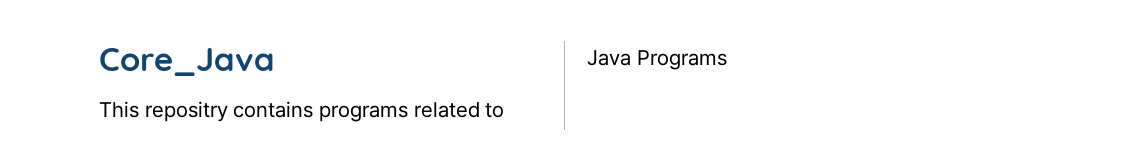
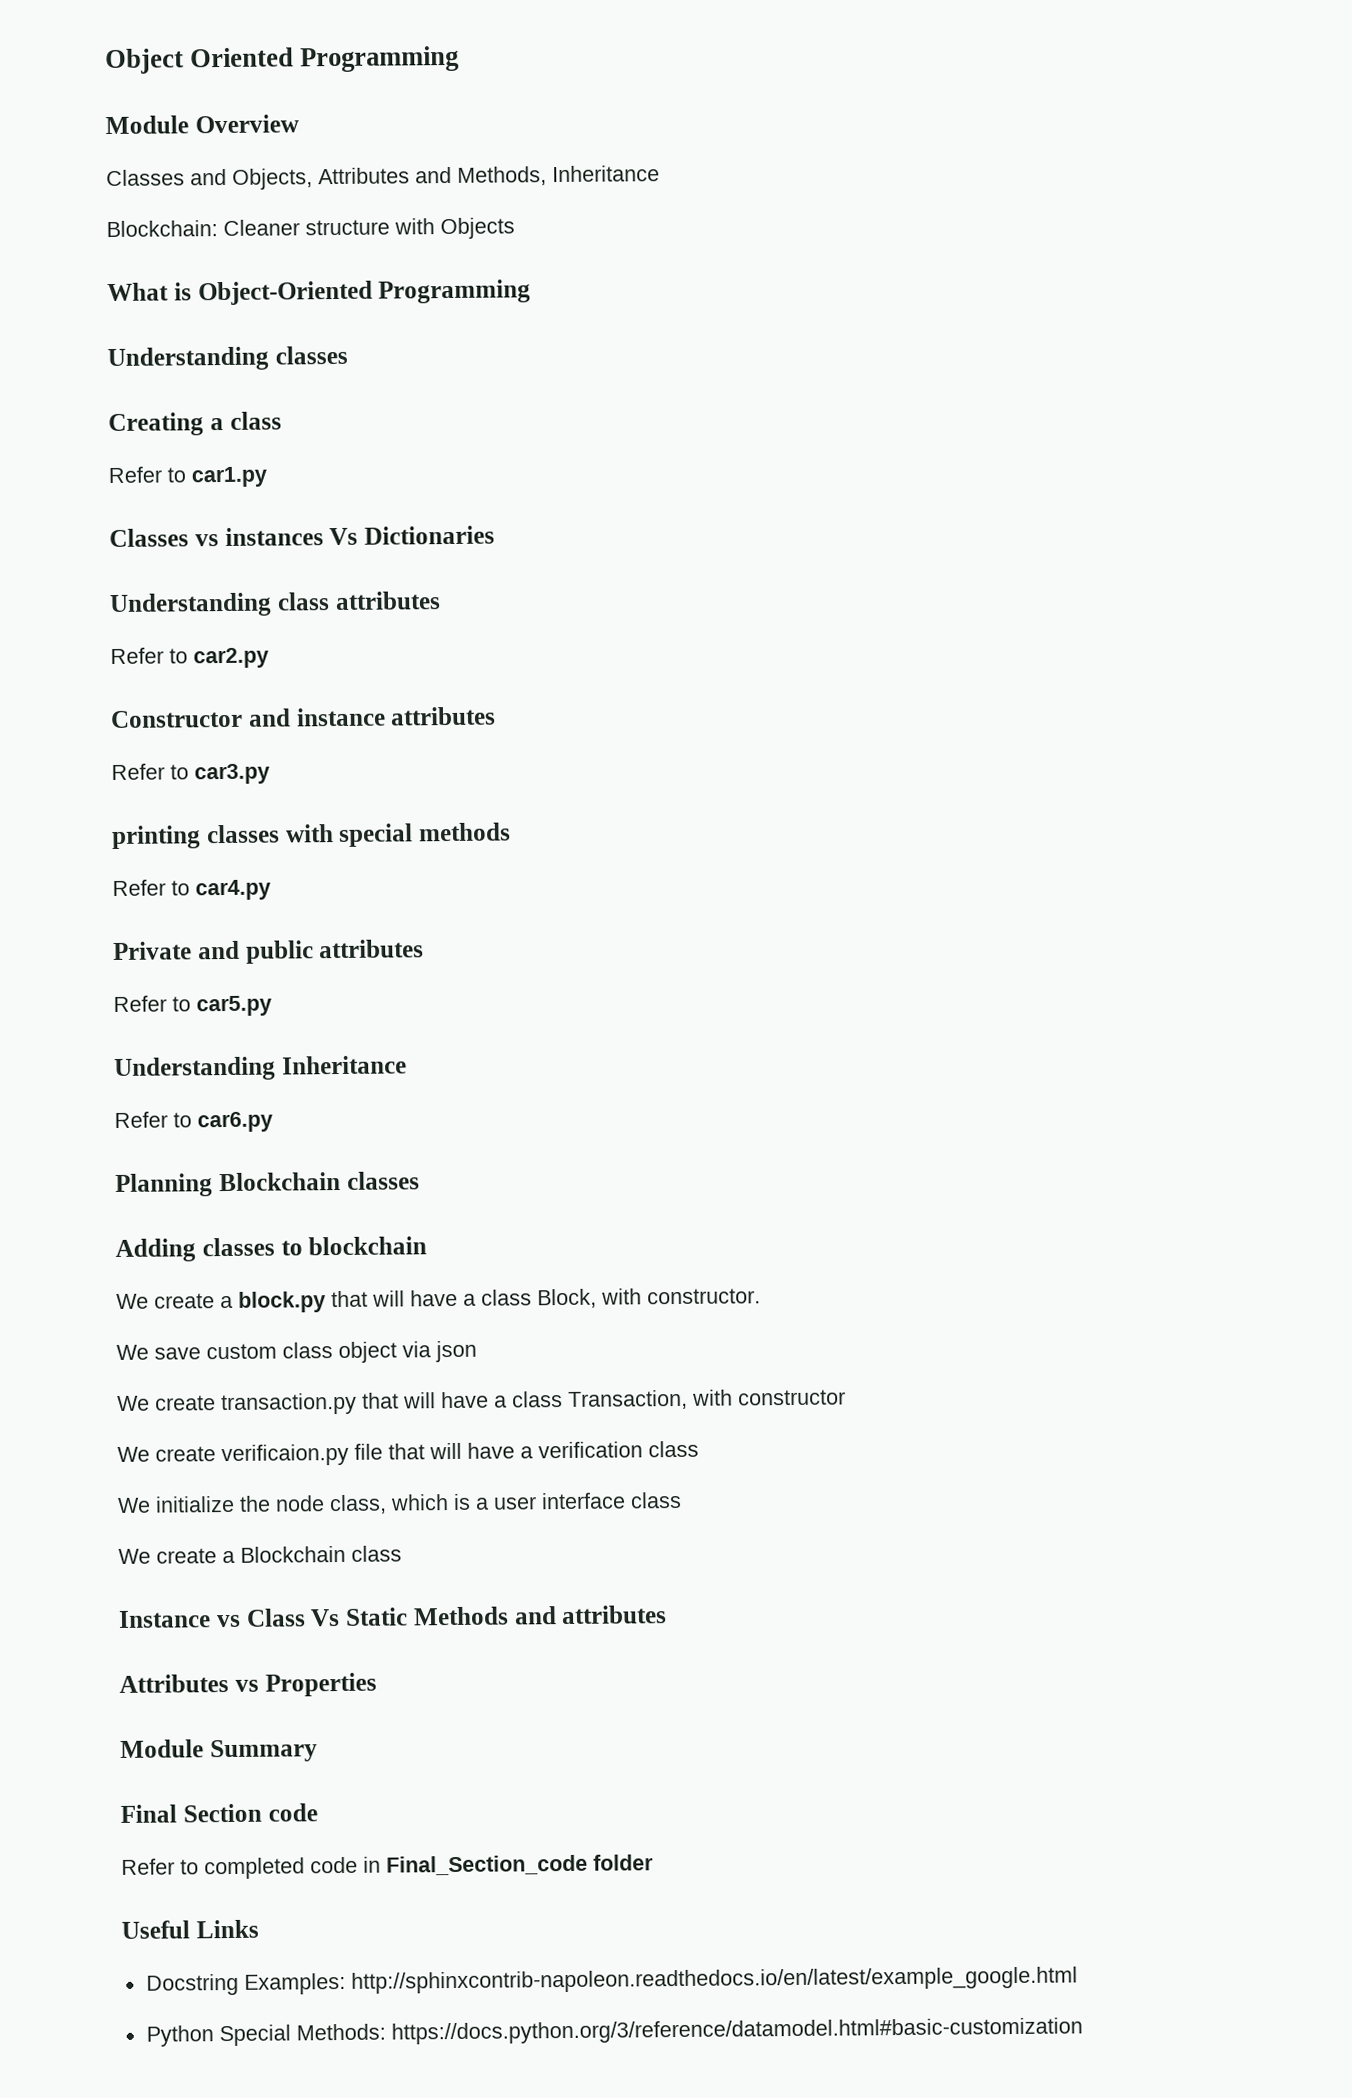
[99,48,275,76] [99,101,505,122] [587,50,727,70] Core_Java // This repositry contains programs related to Java Programs -> [105,45,460,75] [105,114,299,135] [106,165,660,190] [106,217,515,240] [107,279,532,306] [107,345,348,372] [108,411,282,437] [108,466,267,488] [109,525,495,548] [109,591,441,618] [110,647,269,669] [110,706,497,729] [111,763,270,785] [111,822,511,850] [112,879,271,901] [113,939,425,964] [113,995,272,1017] [114,1055,407,1082] [114,1111,273,1133] [115,1171,420,1197] [115,1236,428,1262] [116,1288,761,1313] [116,1340,477,1364] [117,1389,846,1416] [117,1440,699,1467] [117,1491,682,1515] [118,1545,402,1564] [118,1605,668,1628] [119,1672,377,1697] [120,1739,318,1763] [120,1803,318,1823] [121,1854,654,1880] [121,1919,259,1939] [145,1966,1078,1996] [145,2017,1083,2047] Object Oriented Programming // Module Overview // Classes and Objects, Attributes and Methods, Inheritance // Blockchain: Cleaner structure with Objects // What is Object-Oriented Programming // Understanding classes // Creating a class // Refer to car1.py // Classes vs instances Vs Dictionaries // Understanding class attributes // Refer to car2.py // Constructor and instance attributes // Refer to car3.py // printing classes with special methods // Refer to car4.py // Private and public attributes // Refer to car5.py // Understanding Inheritance // Refer to car6.py // Planning Blockchain classes // Adding classes to blockchain // We create a block.py that will have a class Block, with constructor. // We save custom class object via json // We create transaction.py that will have a class Transaction, with constructor // We create verificaion.py file that will have a verification class // We initialize the node class, which is a user interface class // We create a Blockchain class // Instance vs Class Vs Static Methods and attributes // Attributes vs Properties // Module Summary // Final Section code // Refer to completed code in Final_Section_code folder // Useful Links // Docstring Examples: http://sphinxcontrib-napoleon.readthedocs.io/en/latest/example_google.html // Python Special Methods: https://docs.python.org/3/reference/datamodel.html#basic-customization

